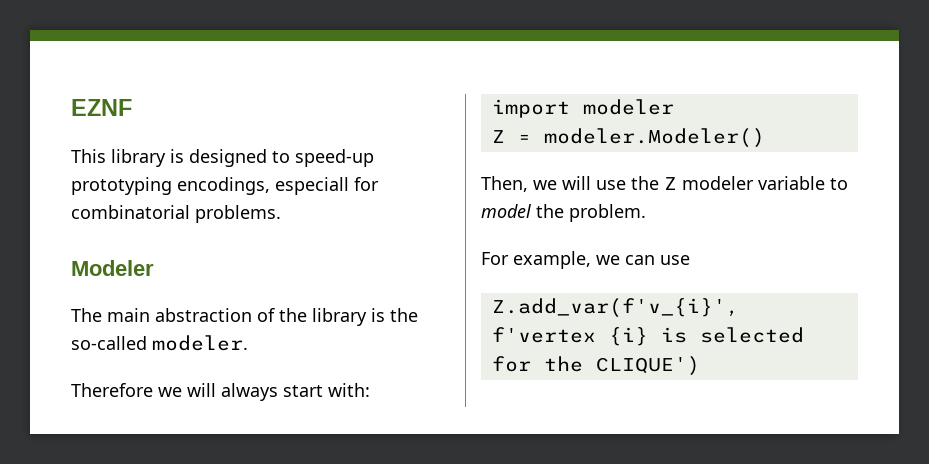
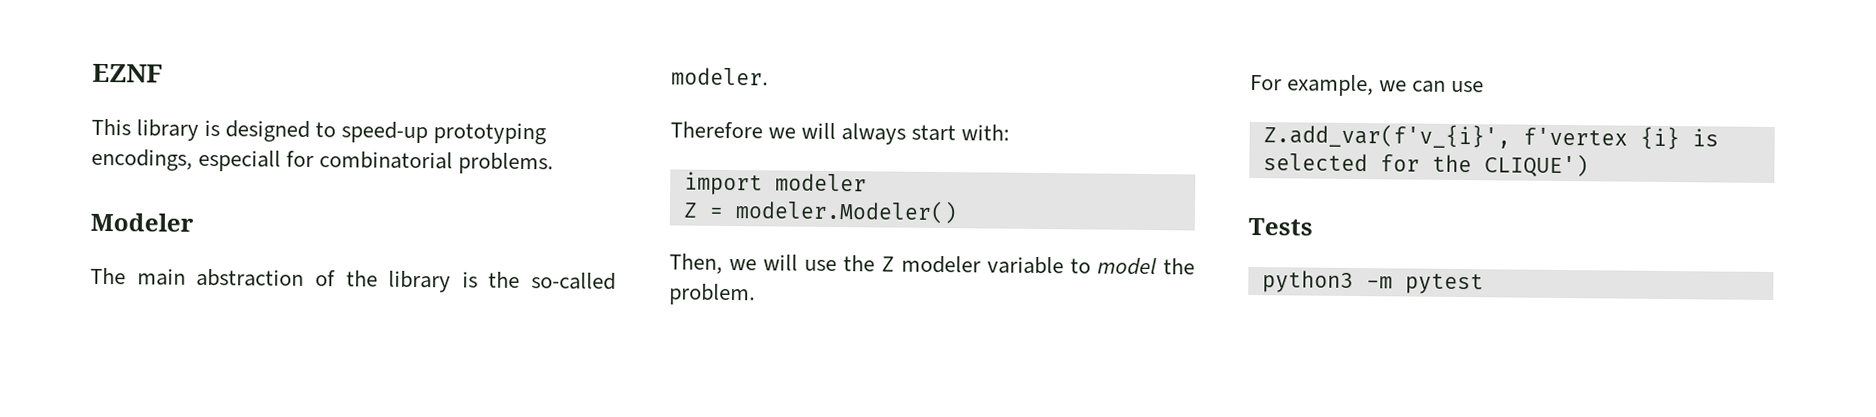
(700, 366) none -> [1248,217,1313,236] [1261,270,1484,295] // Tests // python3 -m pytest

